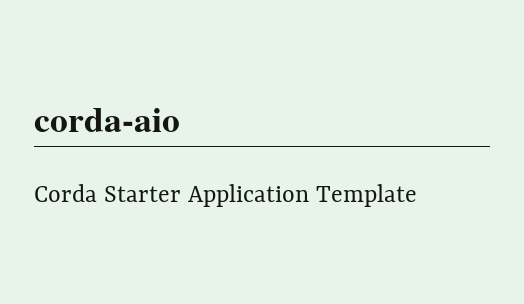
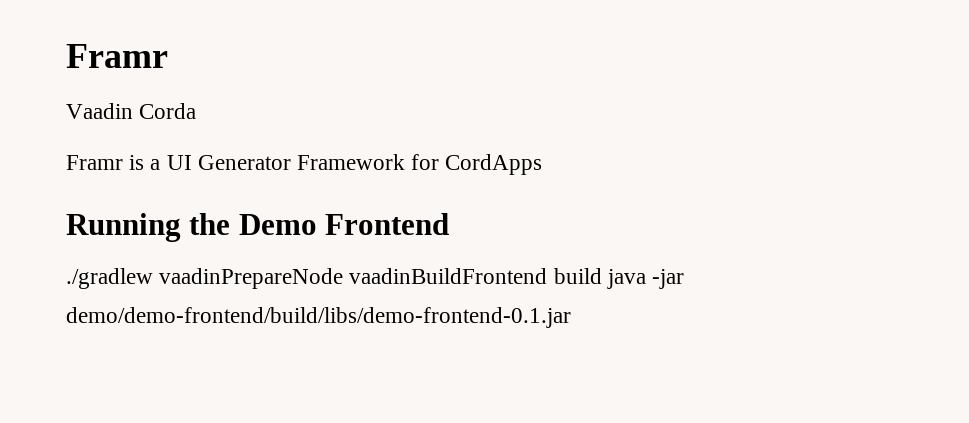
[34,108,180,132] corda-aio // -> [66,44,168,68] [66,103,133,119] Framr // Vaadin
[104,184,418,207] Starter Application Template -> [66,154,543,175] [66,213,450,242] [66,268,685,289] [66,307,571,328] // Framr is a UI Generator Framework for CordApps // Running the Demo Frontend // ./gradlew vaadinPrepareNode vaadinBuildFrontend build java -jar demo/demo-frontend/build/libs/demo-frontend-0.1.jar

